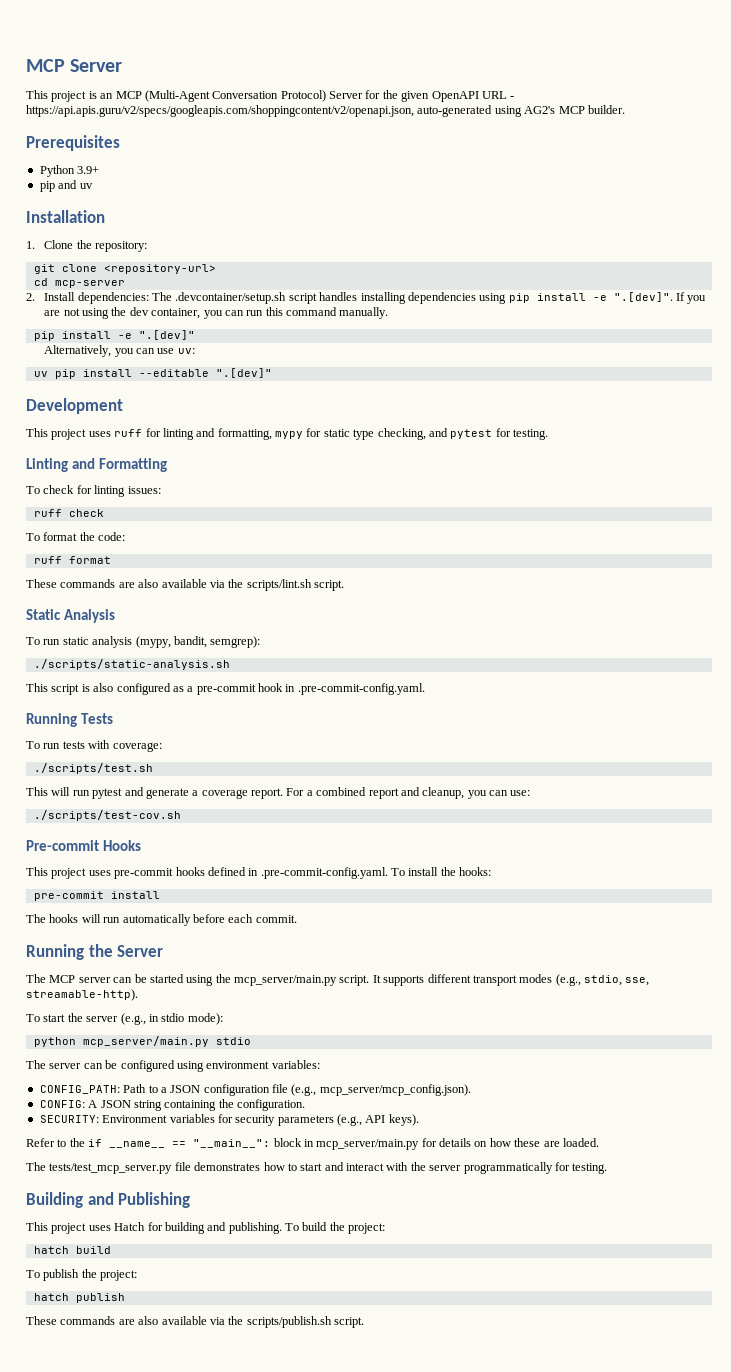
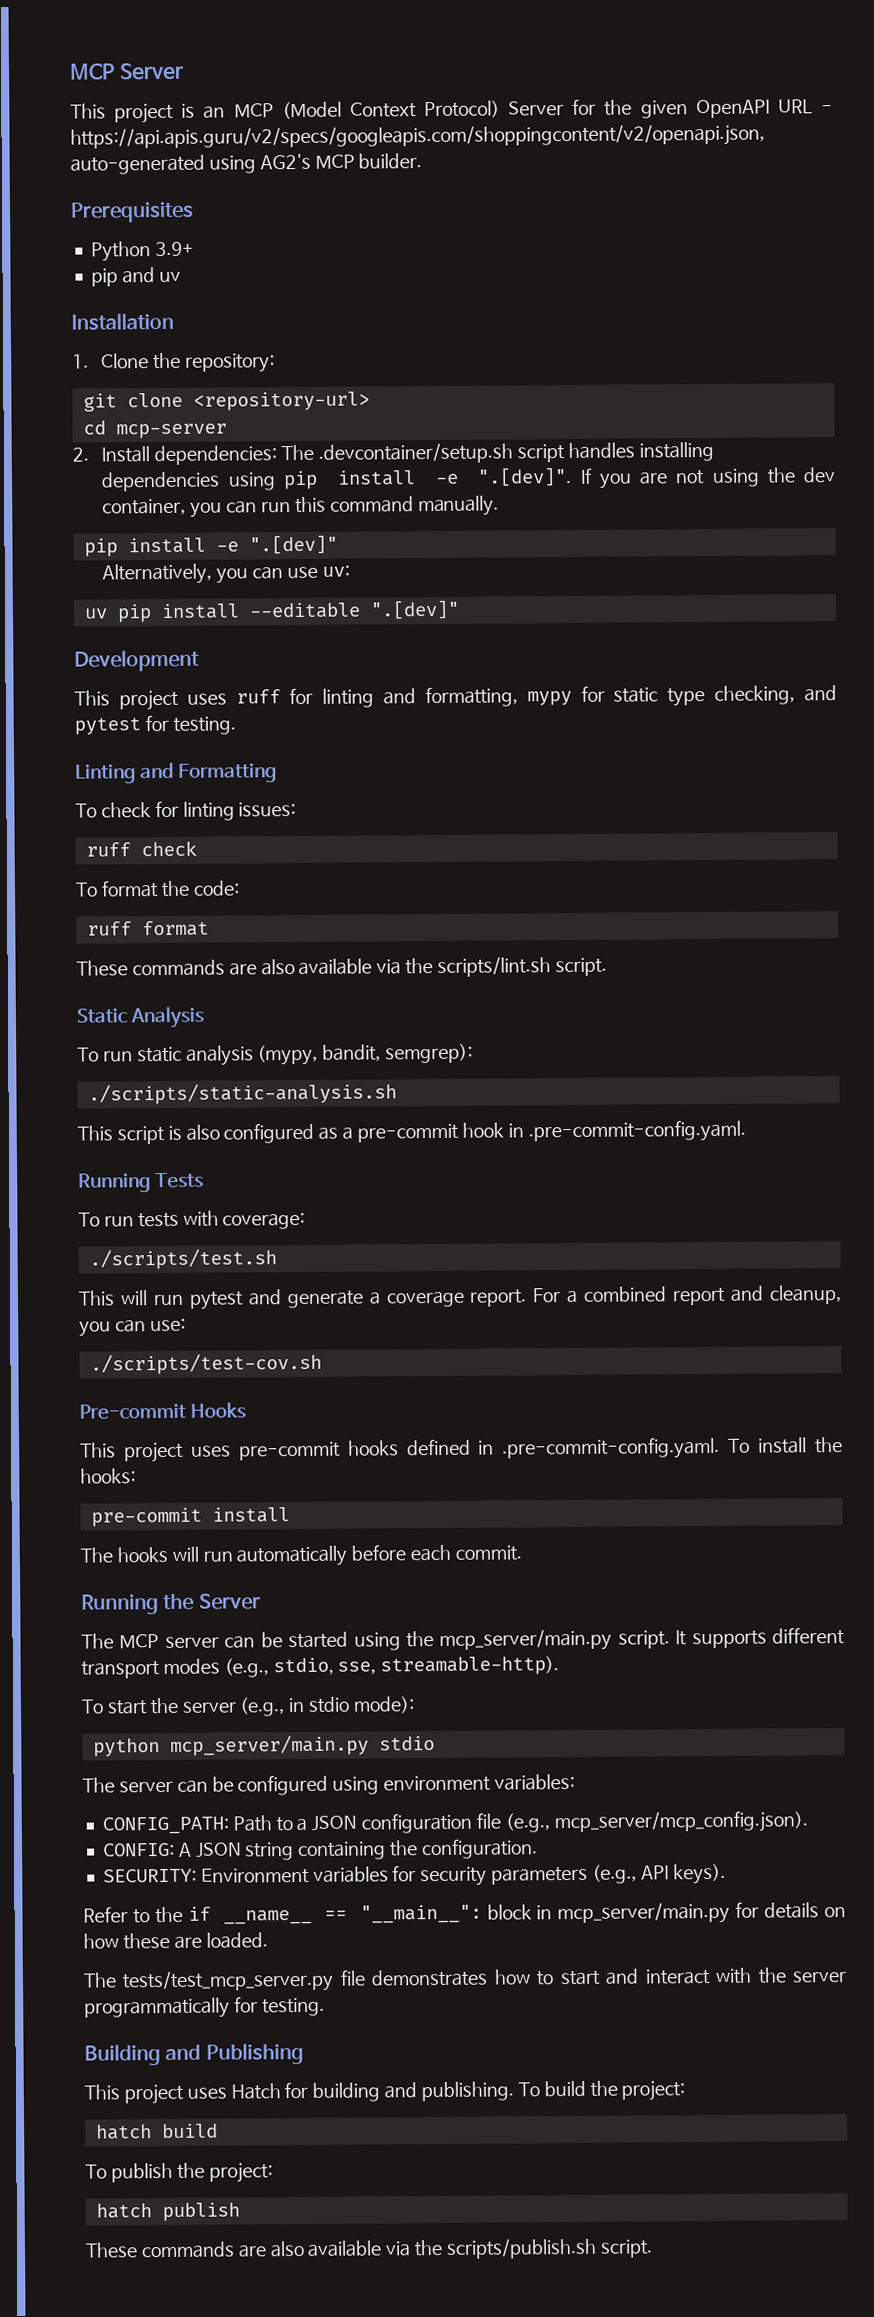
[144,90,279,102] (Multi-Agent Conversation -> [281,101,417,120] (Model Context

